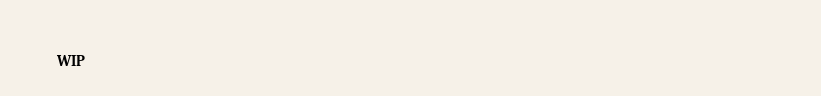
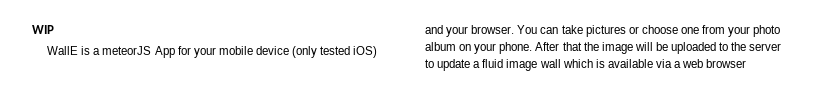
(85, 60) none -> [47,46,378,58] [425,25,781,37] [425,42,782,54] [425,59,747,71] // WallE is a meteorJS App for your mobile device (only tested iOS) and your browser. You can take pictures or choose one from your photo album on your phone. After that the image will be uploaded to the server to update a fluid image wall which is available via a web browser

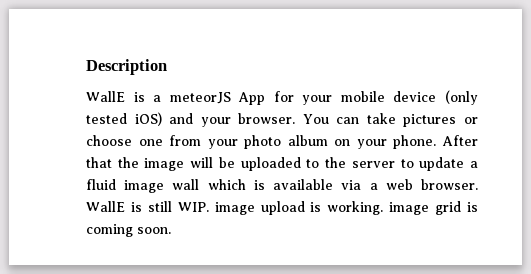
[32,25,54,34] WIP -> [86,59,167,75] Description
[706,59,747,68] browser -> [421,179,479,190] [86,201,479,215] [86,224,171,237] browser. WallE is still WIP. image upload is working. image grid is coming soon.

